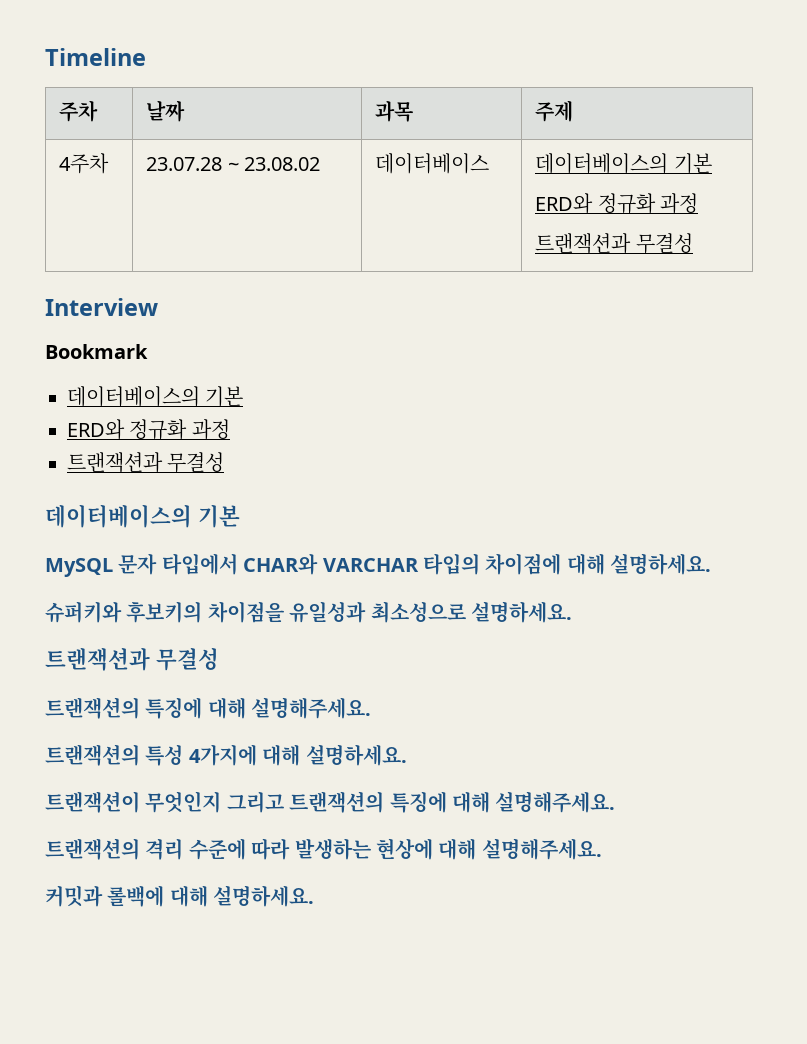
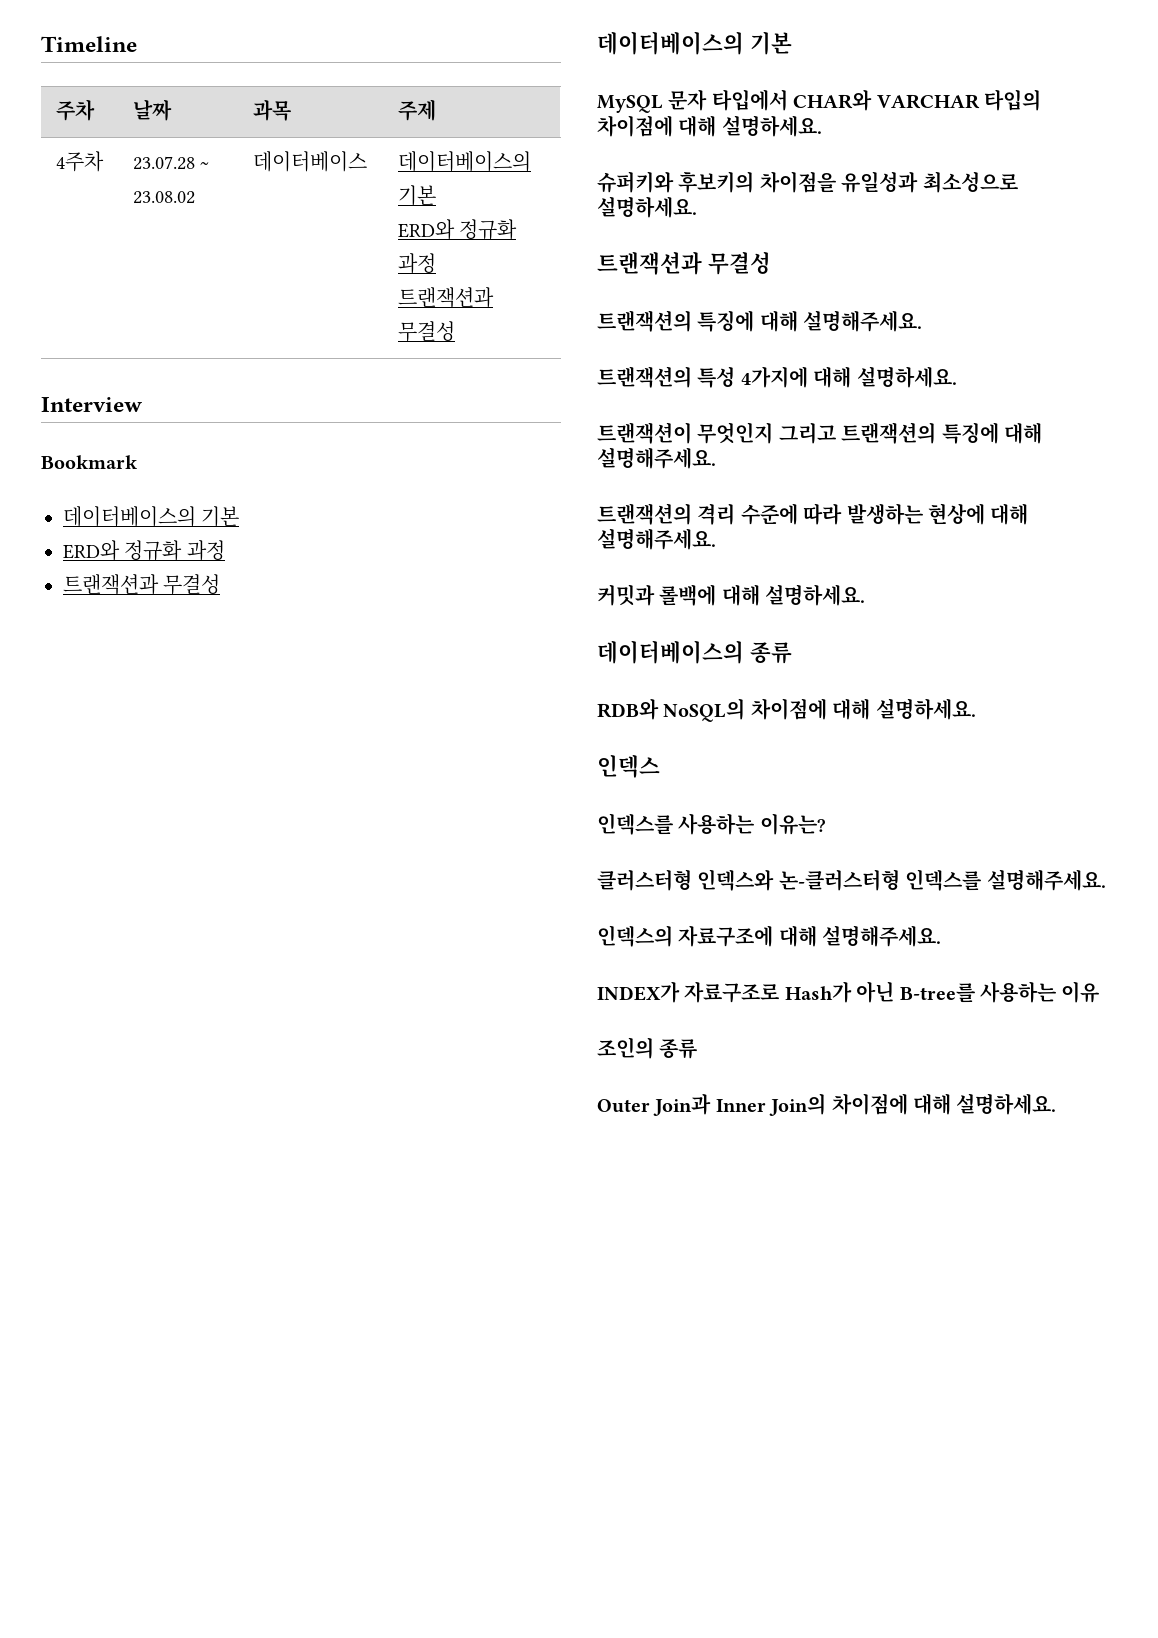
(315, 896) none -> [597,640,792,664] [597,698,976,722] [597,755,660,778] [597,813,826,835] [597,869,1106,891] [597,925,942,947] [597,981,1100,1003] [597,1037,698,1059] [597,1093,1057,1116] // 데이터베이스의 종류 // RDB와 NoSQL의 차이점에 대해 설명하세요. // 인덱스 // 인덱스를 사용하는 이유는? // 클러스터형 인덱스와 논-클러스터형 인덱스를 설명해주세요. // 인덱스의 자료구조에 대해 설명해주세요. // INDEX가 자료구조로 Hash가 아닌 B-tree를 사용하는 이유 // 조인의 종류 // Outer Join과 Inner Join의 차이점에 대해 설명하세요.

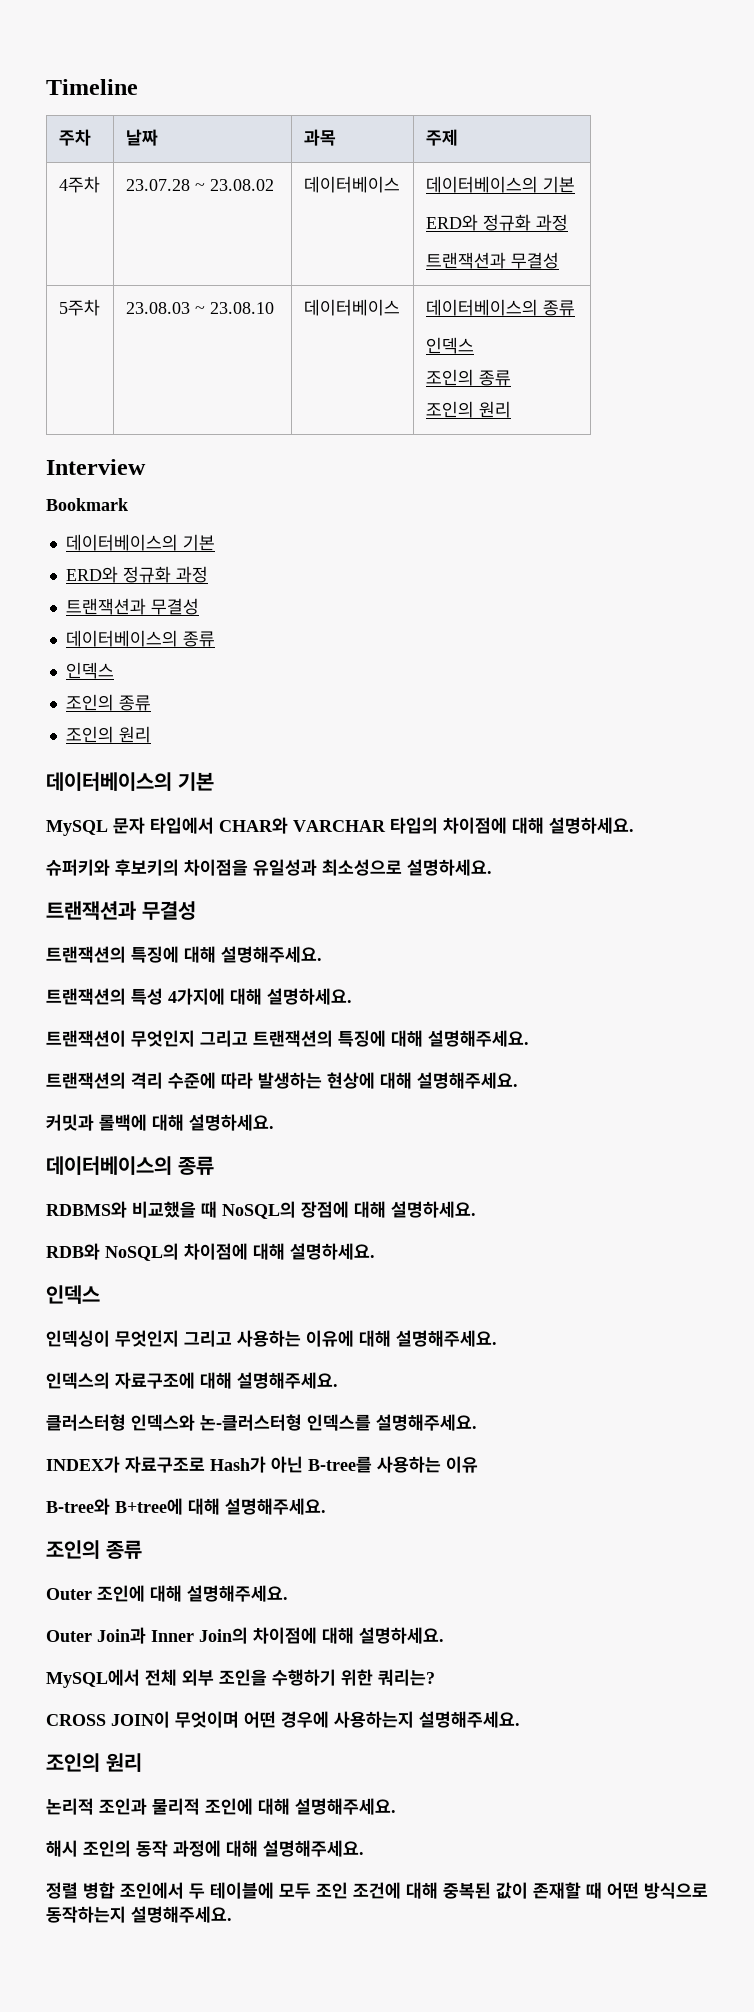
(455, 331) none -> [58,299,100,316] [125,302,274,314] [303,299,400,316] [425,299,575,316] [425,337,474,354] [425,369,511,386] [425,401,511,418] // 5주차 | 23.08.03 ~ 23.08.10 | 데이터베이스 | 데이터베이스의 종류 // 인덱스 // 조인의 종류 // 조인의 원리
(221, 584) none -> [65,630,215,647] [65,662,114,679] [65,694,151,711] [65,726,151,743] // 데이터베이스의 종류 // 인덱스 // 조인의 종류 // 조인의 원리
(792, 653) none -> [46,1201,476,1219] // RDBMS와 비교했을 때 NoSQL의 장점에 대해 설명하세요.
[597,813,826,835] 인덱스를 사용하는 이유는? -> [46,1330,497,1347] [46,1372,338,1389] 인덱싱이 무엇인지 그리고 사용하는 이유에 대해 설명해주세요. // 인덱스의 자료구조에 대해 설명해주세요.
[597,925,942,947] // 인덱스의 자료구조에 대해 설명해주세요. -> (477, 1422) none
[597,1037,698,1059] 조인의 종류 -> [46,1498,326,1515] [46,1540,142,1559] [46,1585,288,1602] B-tree와 B+tree에 대해 설명해주세요. // 조인의 종류 // Outer 조인에 대해 설명해주세요.
(1057, 1104) none -> [46,1669,435,1688] [46,1711,520,1728] [46,1753,142,1772] [46,1798,396,1815] [46,1840,364,1857] [46,1882,708,1899] [46,1906,232,1923] // MySQL에서 전체 외부 조인을 수행하기 위한 쿼리는? // CROSS JOIN이 무엇이며 어떤 경우에 사용하는지 설명해주세요. // 조인의 원리 // 논리적 조인과 물리적 조인에 대해 설명해주세요. // 해시 조인의 동작 과정에 대해 설명해주세요. // 정렬 병합 조인에서 두 테이블에 모두 조인 조건에 대해 중복된 값이 존재할 때 어떤 방식으로 동작하는지 설명해주세요.

